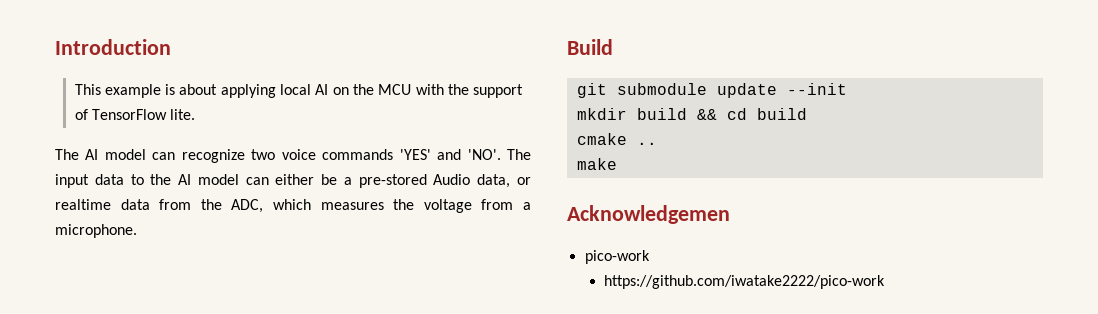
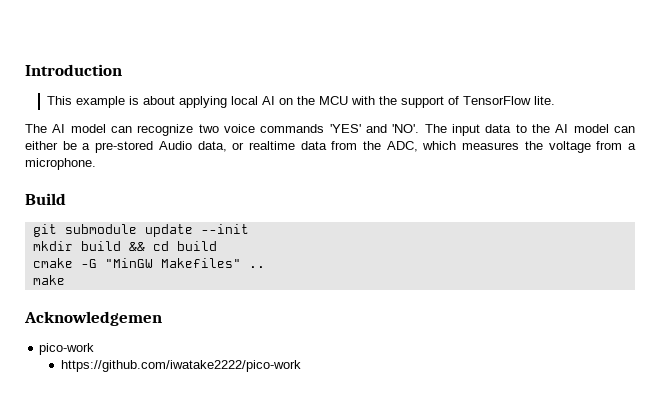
(627, 139) none -> [80,258,241,268] -G "MinGW Makefiles"

